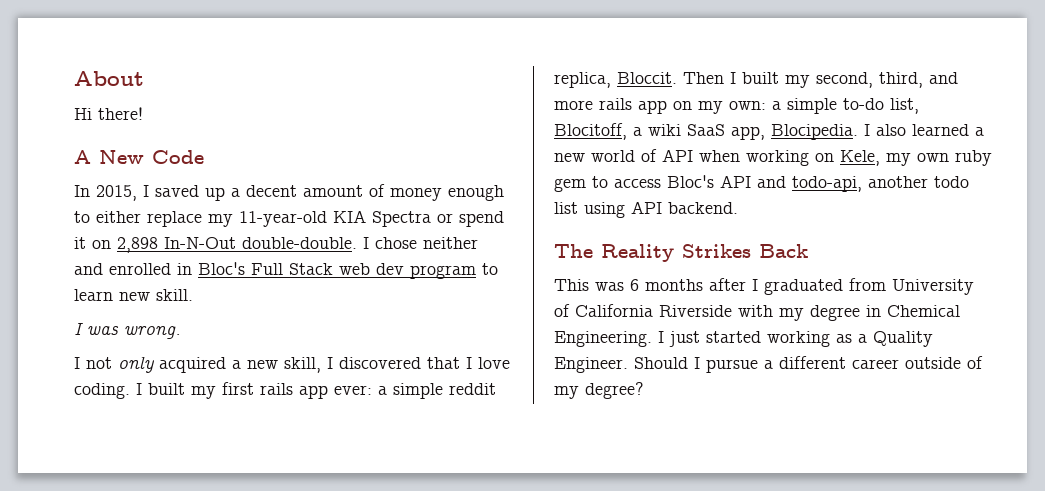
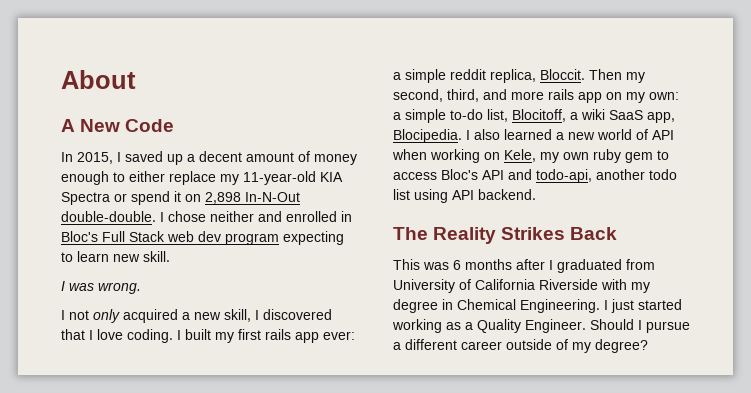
[74,107,143,120] // Hi there! -> (136, 79) none
(476, 272) none -> [283,231,344,245] expecting
[730,72,779,84] I built -> (622, 74) none

